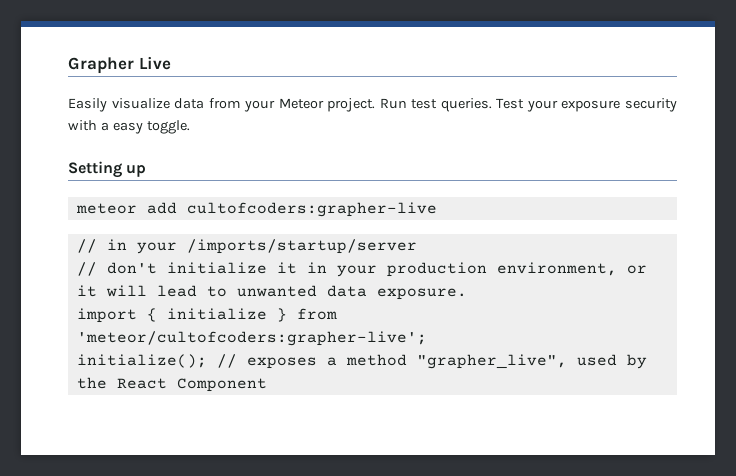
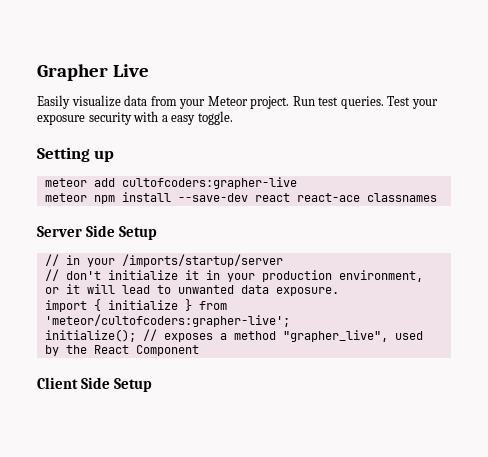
(437, 209) none -> [44,192,437,204] [37,225,157,240] // meteor npm install --save-dev react react-ace classnames // Server Side Setup
(267, 385) none -> [37,377,152,392] // Client Side Setup

